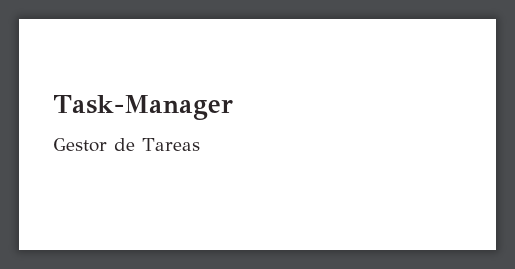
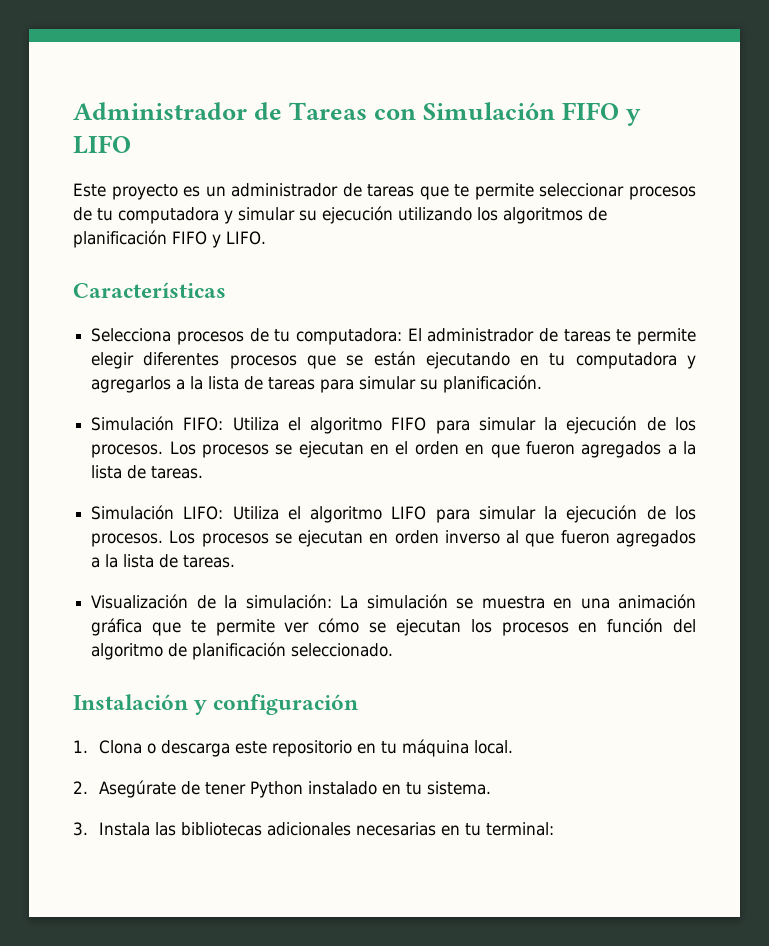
[53,95,233,120] [53,138,200,152] Task-Manager // Gestor de Tareas -> [73,102,642,126] [73,135,131,154] [73,183,696,200] [73,206,607,224] [73,230,266,248] [73,282,226,298] [91,328,696,345] [91,351,697,369] [91,375,543,393] [91,416,696,434] [91,441,697,458] [91,465,204,479] [91,505,696,523] [91,530,696,547] [91,554,236,568] [91,594,697,609] [91,618,696,636] [91,642,394,660] [73,694,359,715] [73,739,513,757] [73,780,491,798] [73,822,554,836] Administrador de Tareas con Simulación FIFO y LIFO // Este proyecto es un administrador de tareas que te permite seleccionar procesos de tu computadora y simular su ejecución utilizando los algoritmos de planificación FIFO y LIFO. // Características // Selecciona procesos de tu computadora: El administrador de tareas te permite elegir diferentes procesos que se están ejecutando en tu computadora y agregarlos a la lista de tareas para simular su planificación. // Simulación FIFO: Utiliza el algoritmo FIFO para simular la ejecución de los procesos. Los procesos se ejecutan en el orden en que fueron agregados a la lista de tareas. // Simulación LIFO: Utiliza el algoritmo LIFO para simular la ejecución de los procesos. Los procesos se ejecutan en orden inverso al que fueron agregados a la lista de tareas. // Visualización de la simulación: La simulación se muestra en una animación gráfica que te permite ver cómo se ejecutan los procesos en función del algoritmo de planificación seleccionado. // Instalación y configuración // 1. Clona o descarga este repositorio en tu máquina local. // 2. Asegúrate de tener Python instalado en tu sistema. // 3. Instala las bibliotecas adicionales necesarias en tu terminal:

